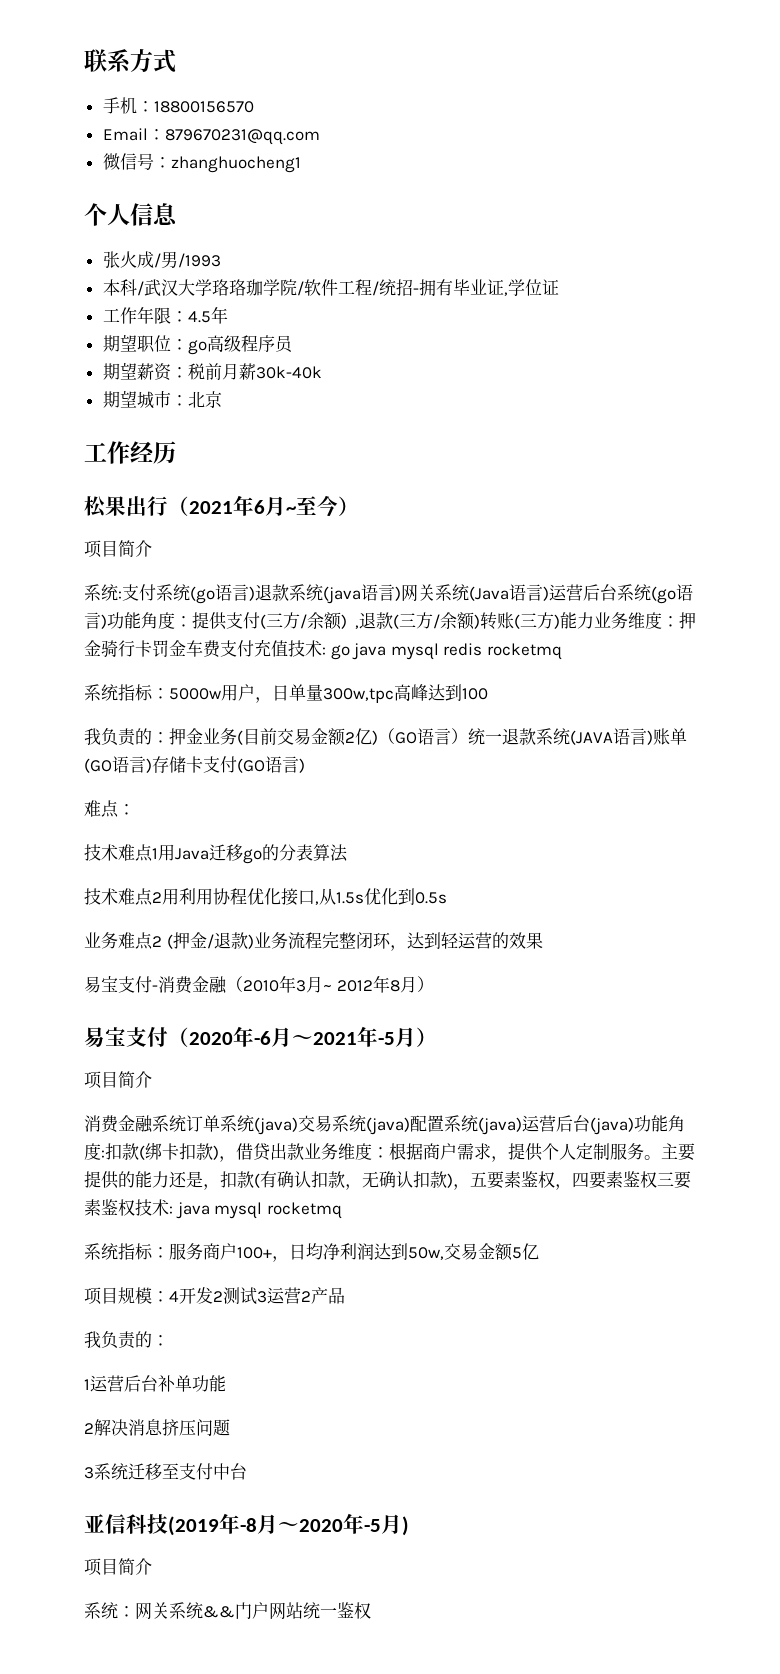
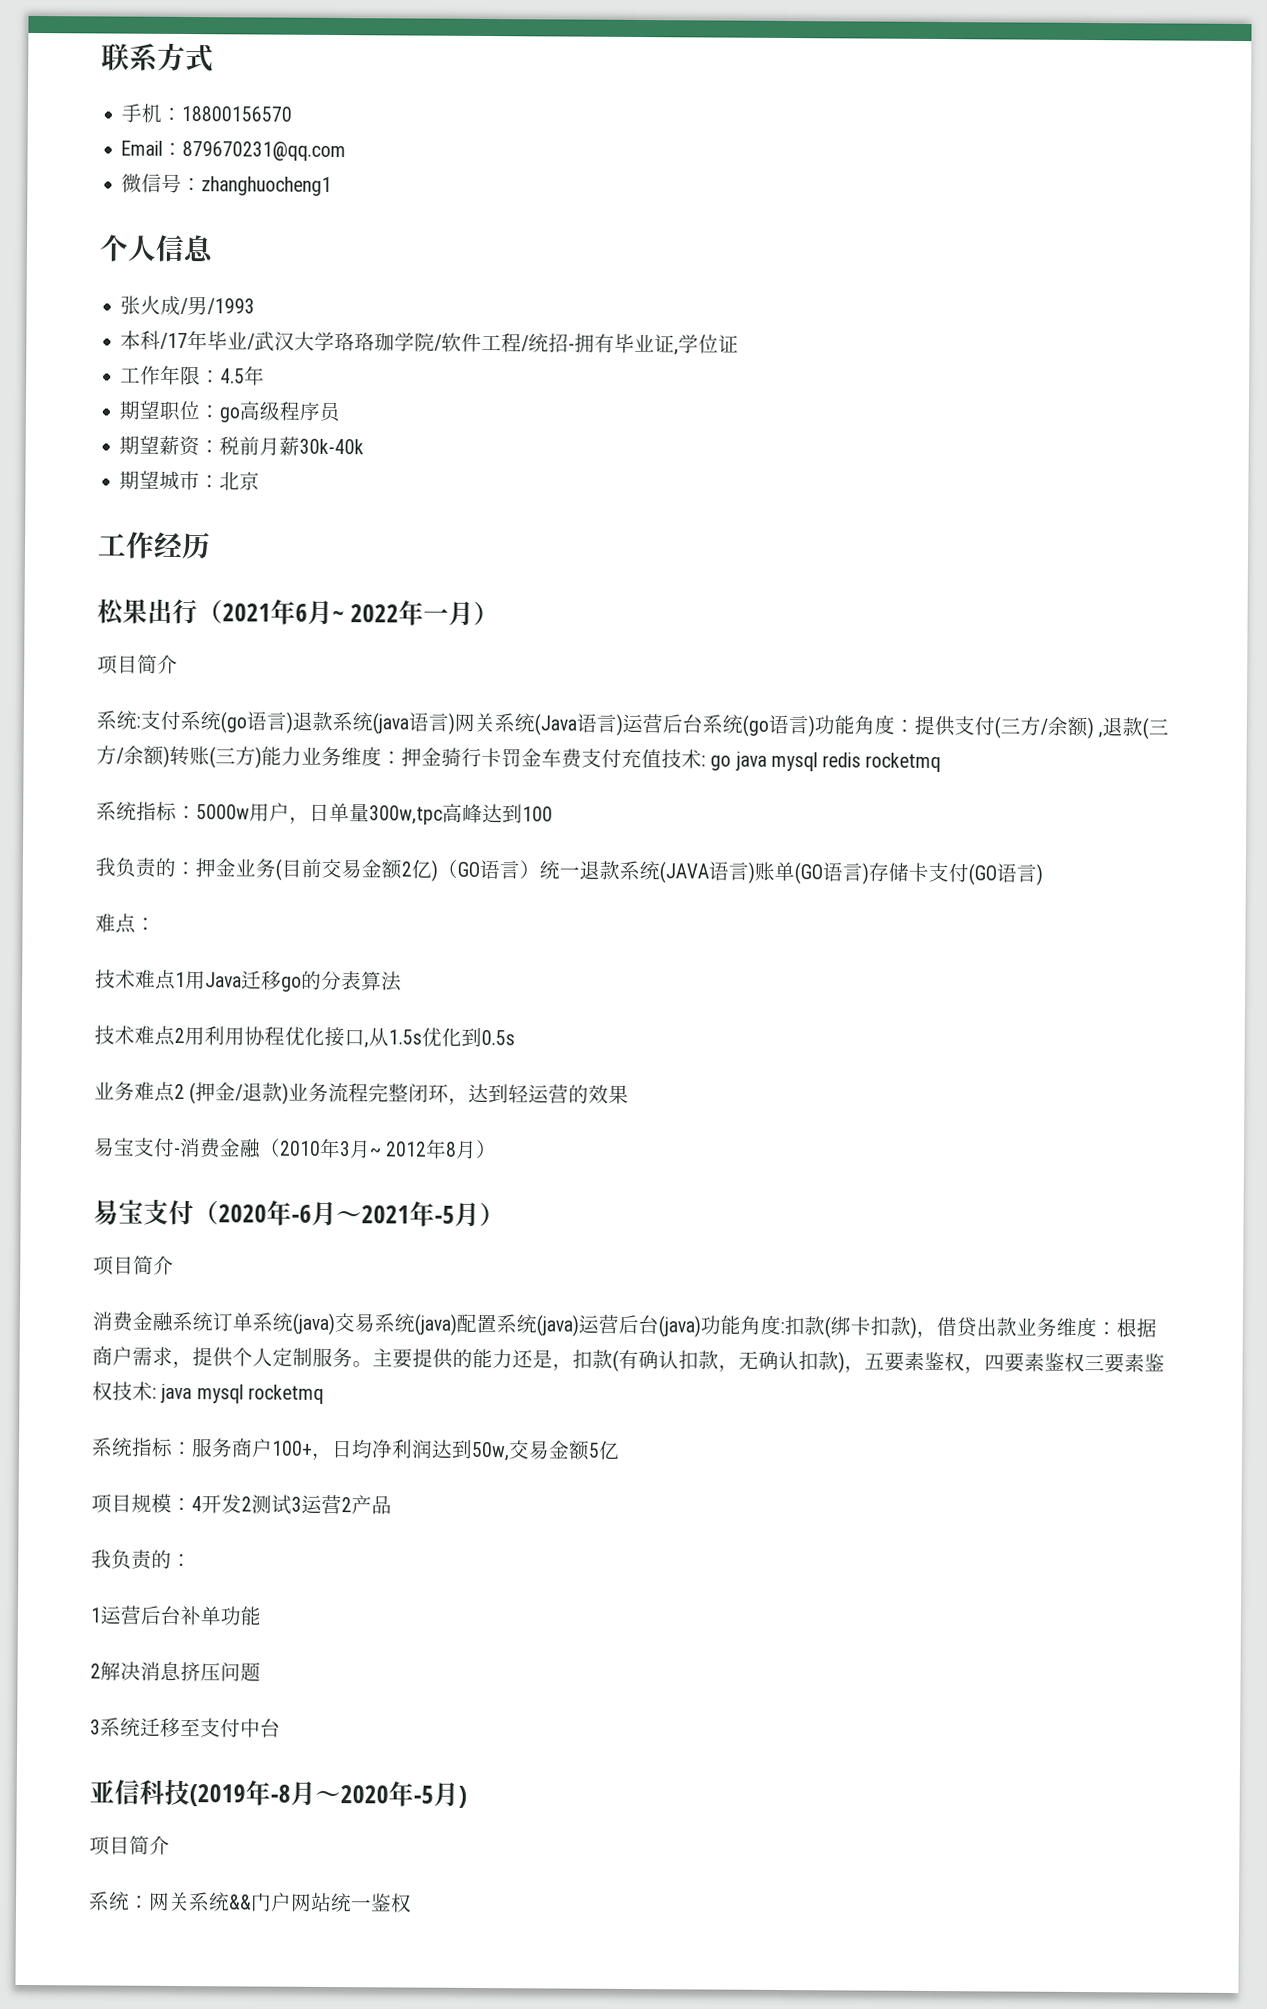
(137, 287) none -> [160,331,249,351] /17年毕业
[296,495,338,517] 至今 -> [349,599,474,626] 2022年一月

